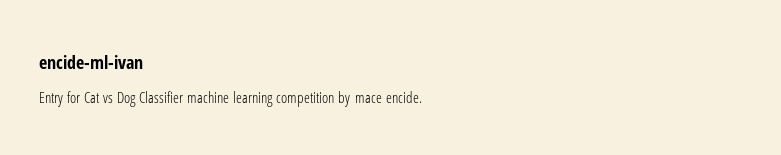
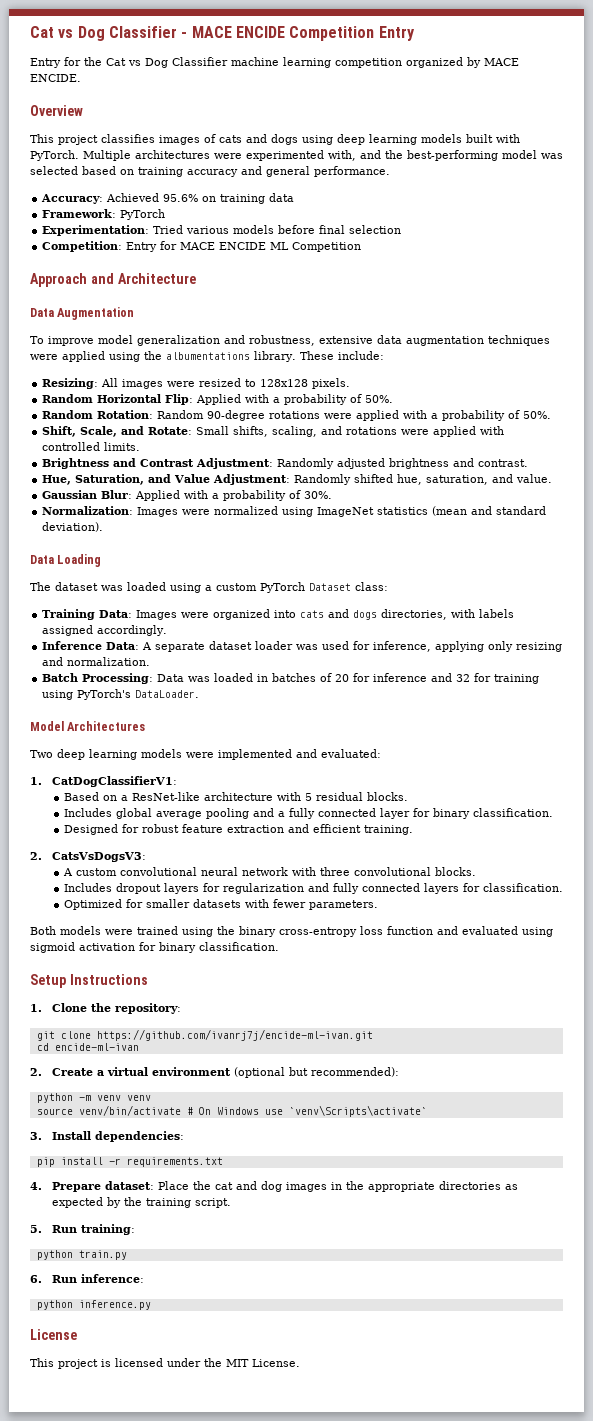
[39,55,143,69] [39,91,81,107] encide-ml-ivan // Entry for -> [30,26,415,41] [30,57,102,68] Cat vs Dog Classifier - MACE ENCIDE Competition Entry // Entry for the
[338,91,422,107] by mace encide. -> [406,57,519,68] [30,74,81,82] [30,105,83,116] [30,134,520,145] [30,150,563,161] [30,166,390,177] [41,193,295,204] [42,209,166,220] [42,225,402,236] [42,241,362,252] [30,273,196,287] [30,307,135,320] [30,335,550,346] [30,351,384,362] [42,378,351,389] [42,394,394,405] [42,410,552,421] [42,426,505,437] [42,442,141,451] [42,458,529,469] [42,474,553,485] [42,490,333,501] [42,506,547,517] [42,522,104,532] [30,554,102,567] [30,582,388,593] [42,609,515,620] [42,625,168,636] [42,641,563,652] [42,657,151,666] [42,673,540,684] [42,689,200,700] [30,721,146,731] [30,749,381,760] [30,776,177,787] [63,792,408,801] [63,808,553,819] [63,824,413,835] [30,852,146,862] [62,867,476,876] [63,883,563,894] [63,899,378,910] [30,926,553,937] [30,942,279,953] [30,974,148,988] [30,1003,181,1014] [36,1029,373,1041] [36,1043,139,1051] [30,1067,399,1078] [36,1093,151,1103] [36,1105,427,1117] [30,1131,184,1142] [36,1157,223,1167] [30,1181,518,1192] [51,1197,231,1208] [30,1224,135,1235] [36,1250,127,1260] [30,1274,144,1283] [36,1300,151,1310] [30,1329,77,1340] [30,1358,300,1369] organized by MACE ENCIDE. // Overview // This project classifies images of cats and dogs using deep learning models built with PyTorch. Multiple architectures were experimented with, and the best-performing model was selected based on training accuracy and general performance. // Accuracy: Achieved 95.6% on training data // Framework: PyTorch // Experimentation: Tried various models before final selection // Competition: Entry for MACE ENCIDE ML Competition // Approach and Architecture // Data Augmentation // To improve model generalization and robustness, extensive data augmentation techniques were applied using the albumentations library. These include: // Resizing: All images were resized to 128x128 pixels. // Random Horizontal Flip: Applied with a probability of 50%. // Random Rotation: Random 90-degree rotations were applied with a probability of 50%. // Shift, Scale, and Rotate: Small shifts, scaling, and rotations were applied with controlled limits. // Brightness and Contrast Adjustment: Randomly adjusted brightness and contrast. // Hue, Saturation, and Value Adjustment: Randomly shifted hue, saturation, and value. // Gaussian Blur: Applied with a probability of 30%. // Normalization: Images were normalized using ImageNet statistics (mean and standard deviation). // Data Loading // The dataset was loaded using a custom PyTorch Dataset class: // Training Data: Images were organized into cats and dogs directories, with labels assigned accordingly. // Inference Data: A separate dataset loader was used for inference, applying only resizing and normalization. // Batch Processing: Data was loaded in batches of 20 for inference and 32 for training using PyTorch's DataLoader. // Model Architectures // Two deep learning models were implemented and evaluated: // 1. CatDogClassifierV1: // Based on a ResNet-like architecture with 5 residual blocks. // Includes global average pooling and a fully connected layer for binary classification. // Designed for robust feature extraction and efficient training. // 2. CatsVsDogsV3: // A custom convolutional neural network with three convolutional blocks. // Includes dropout layers for regularization and fully connected layers for classification. // Optimized for smaller datasets with fewer parameters. // Both models were trained using the binary cross-entropy loss function and evaluated using sigmoid activation for binary classification. // Setup Instructions // 1. Clone the repository: // git clone https://github.com/ivanrj7j/encide-ml-ivan.git // cd encide-ml-ivan // 2. Create a virtual environment (optional but recommended): // python -m venv venv // source venv/bin/activate # On Windows use `venv\Scripts\activate` // 3. Install dependencies: // pip install -r requirements.txt // 4. Prepare dataset: Place the cat and dog images in the appropriate directories as expected by the training script. // 5. Run training: // python train.py // 6. Run inference: // python inference.py // License // This project is licensed under the MIT License.

